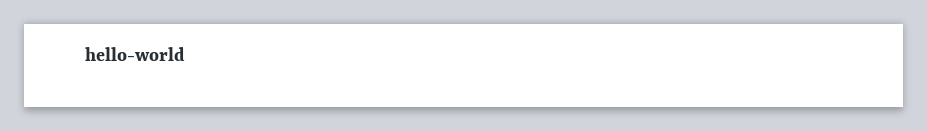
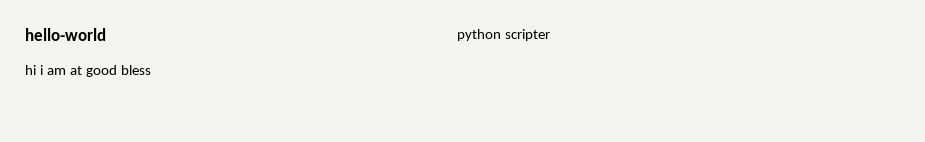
(185, 54) none -> [25,65,151,77] [457,29,550,41] // hi i am at good bless // python scripter

